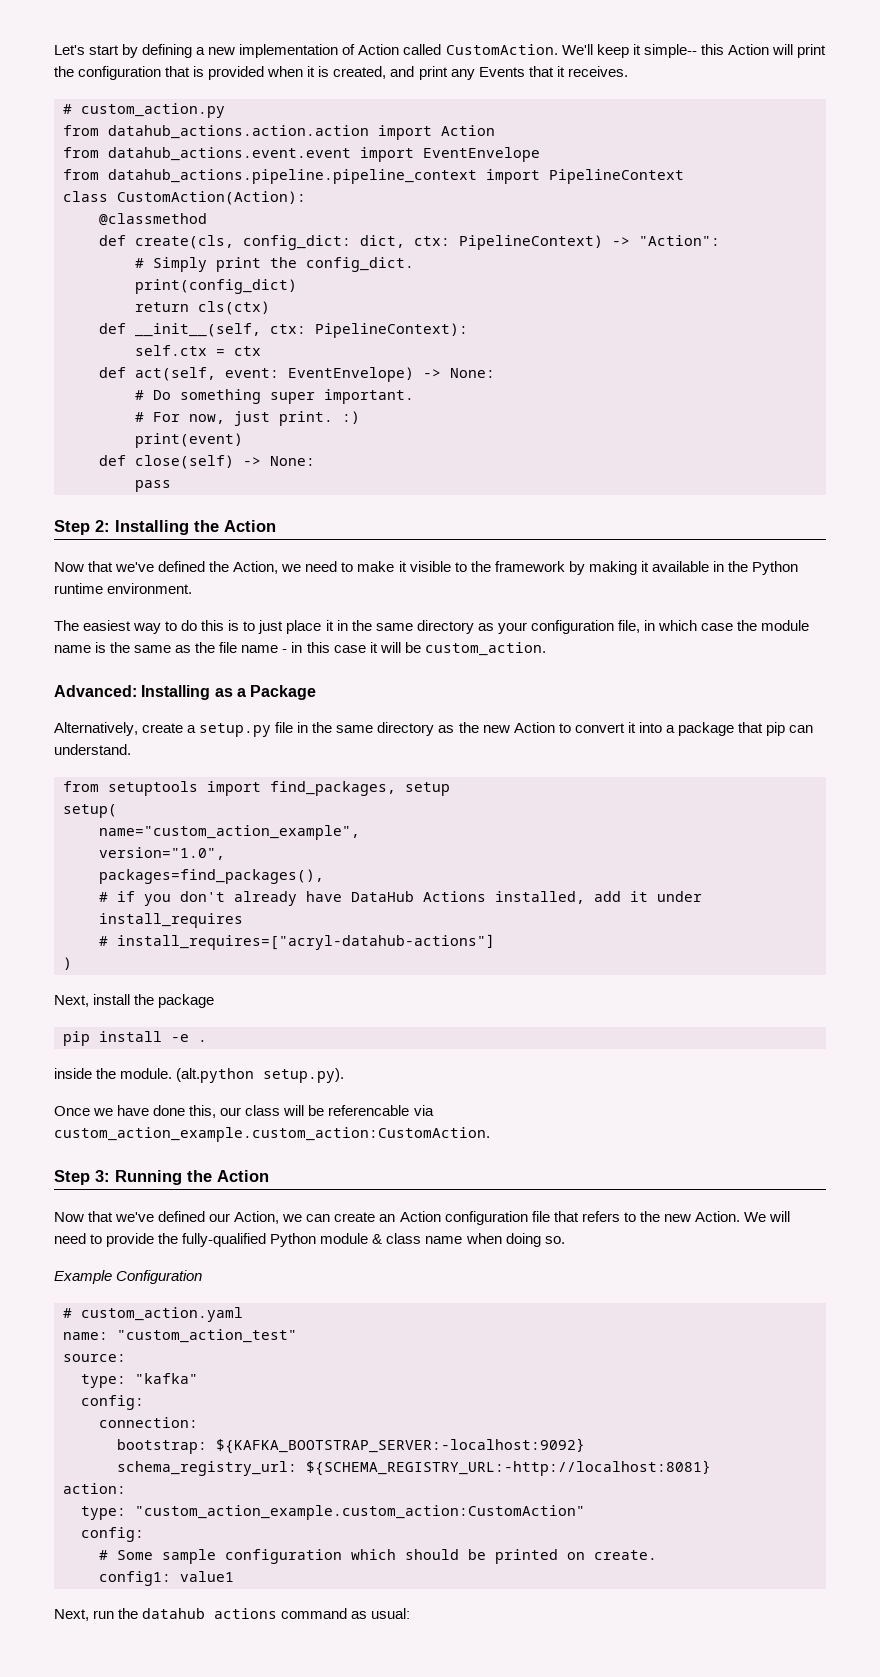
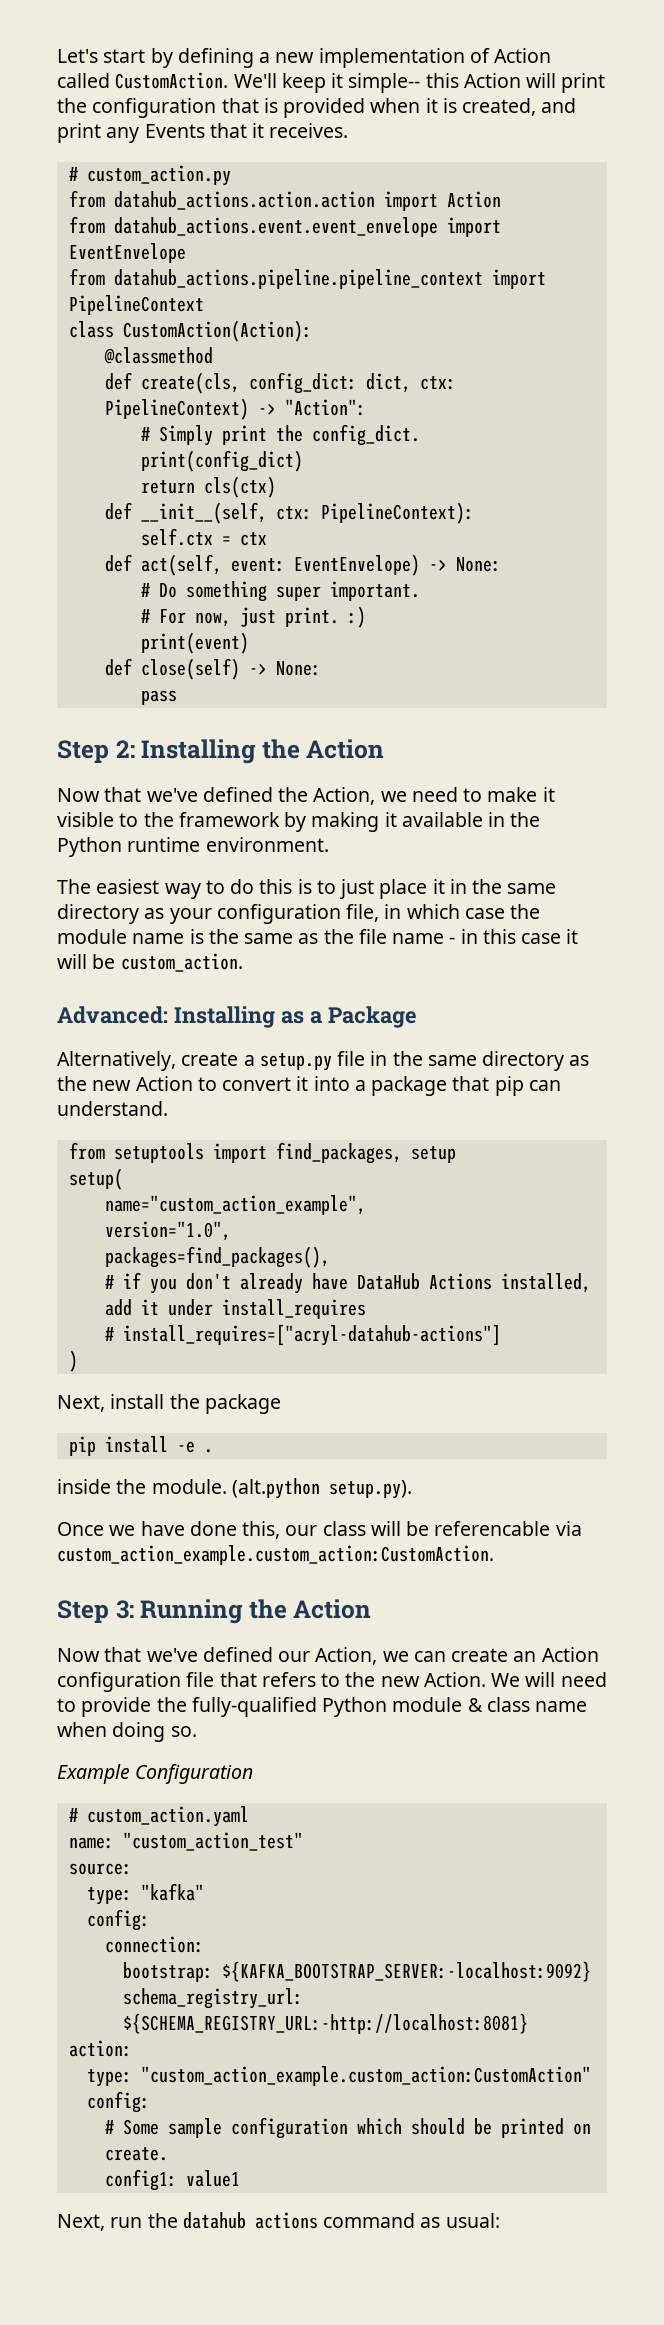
[108,147,351,161] datahub_actions.event.event -> [113,217,438,237] datahub_actions.event.event_envelope

